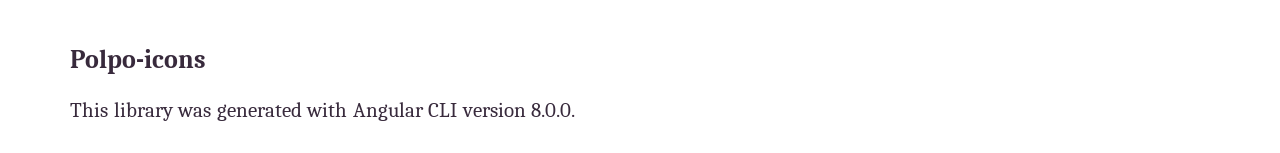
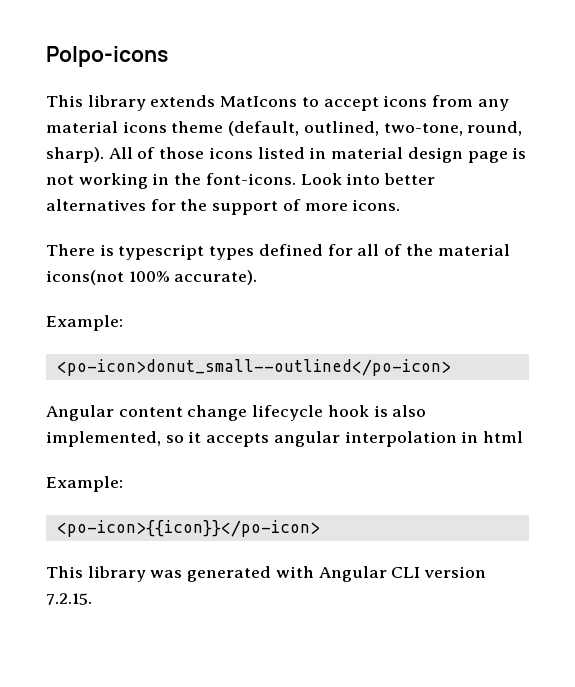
(206, 61) none -> [46,95,509,111] [46,121,523,136] [46,147,527,163] [46,173,436,189] [46,199,401,215] [46,244,510,260] [46,270,258,285] [46,315,123,331] [56,359,451,376] [46,405,427,421] [46,431,524,447] [46,476,123,492] [56,520,320,537] // This library extends MatIcons to accept icons from any material icons theme (default, outlined, two-tone, round, sharp). All of those icons listed in material design page is not working in the font-icons. Look into better alternatives for the support of more icons. // There is typescript types defined for all of the material icons(not 100% accurate). // Example: // <po-icon>donut_small--outlined</po-icon> // Angular content change lifecycle hook is also implemented, so it accepts angular interpolation in html // Example: // <po-icon>{{icon}}</po-icon>
[531,103,576,117] 8.0.0. -> [46,593,92,605] 7.2.15.

